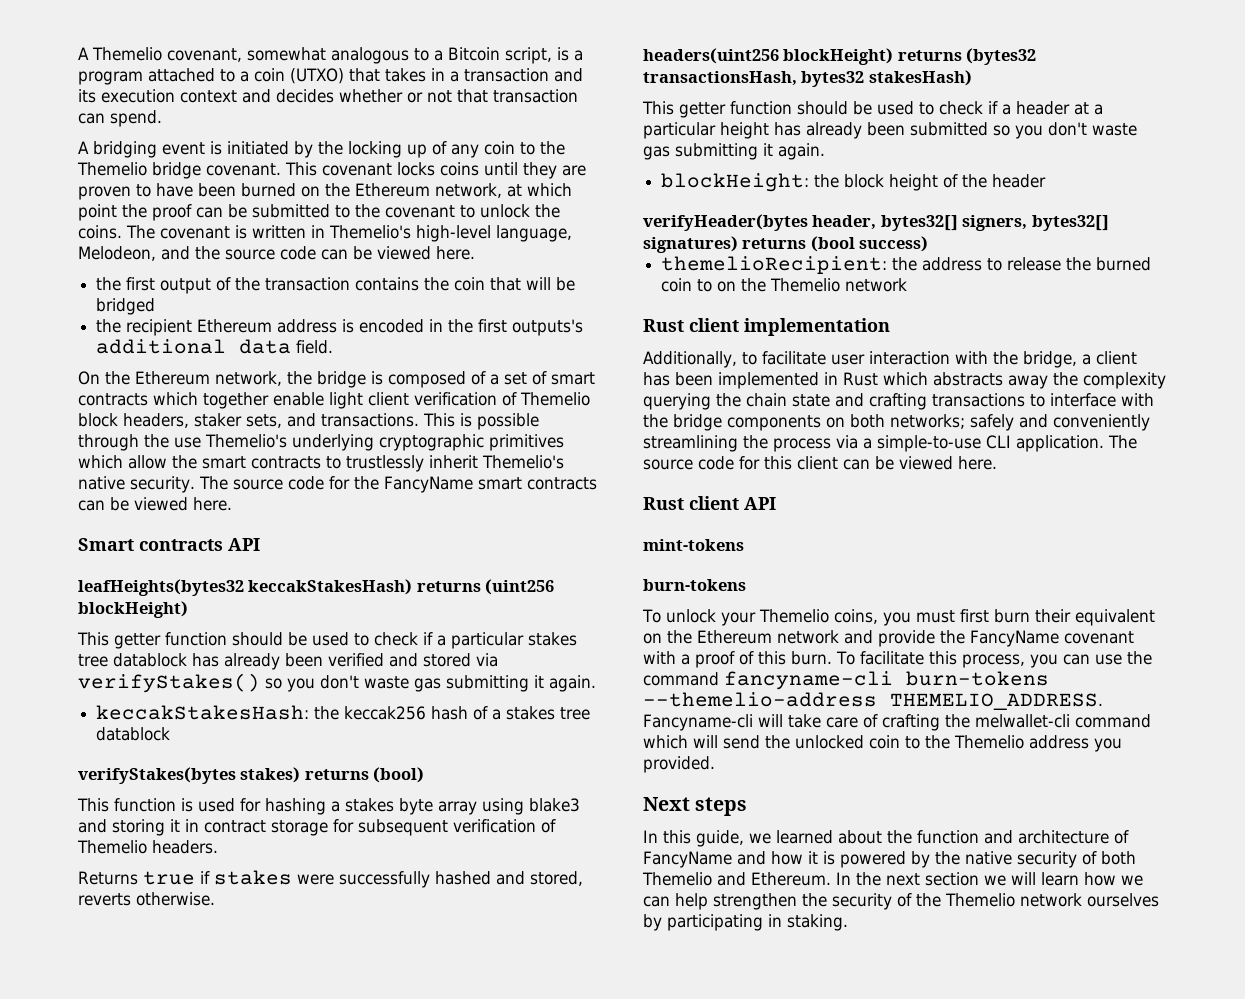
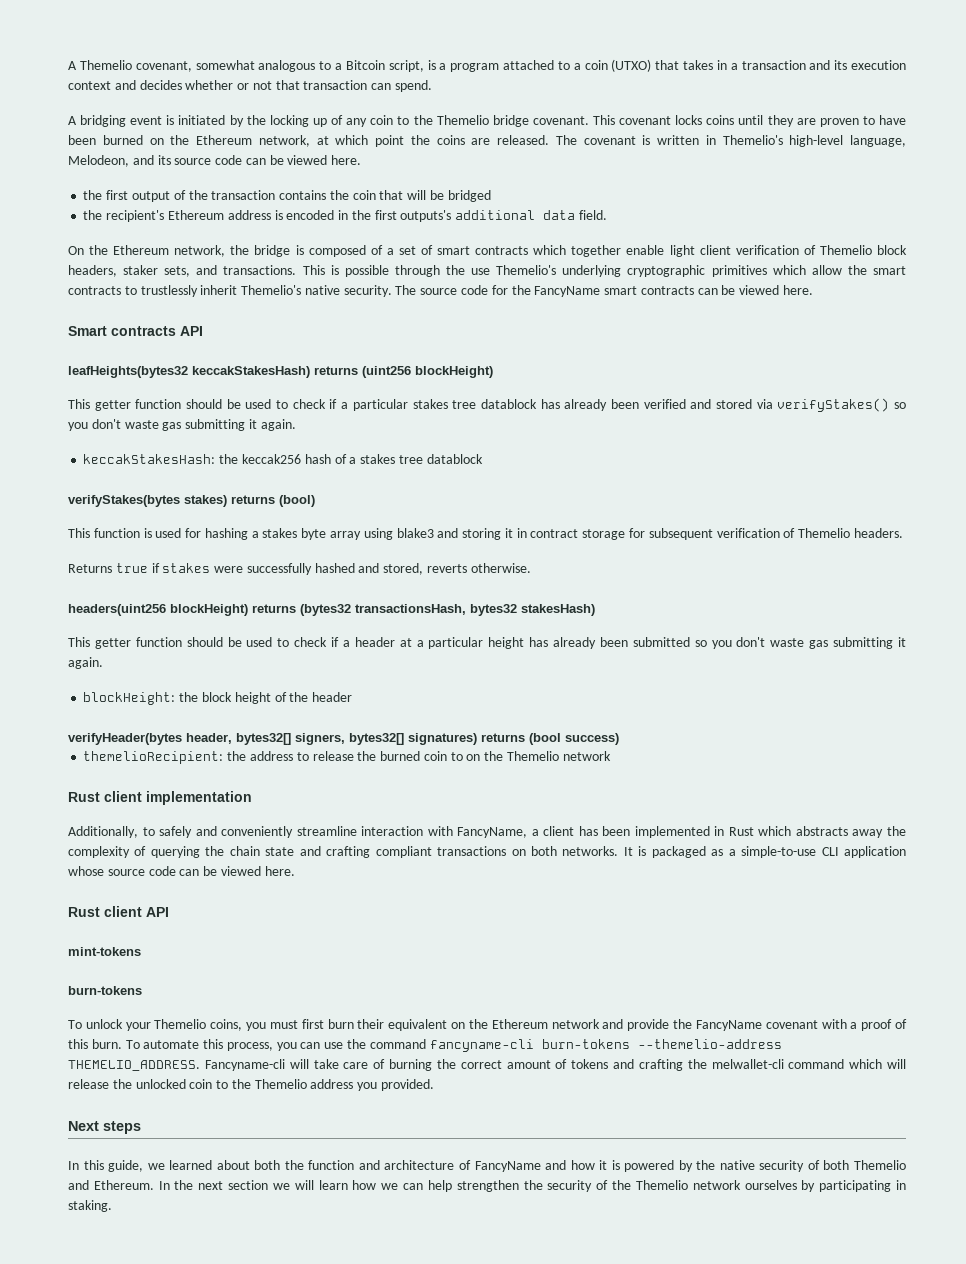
[152,204,560,221] [78,225,122,239] proof can be submitted to the covenant to unlock the coins. -> [436,135,549,145] coins are released.
[195,246,220,260] the -> [157,155,171,165] its
[126,319,193,336] recipient -> [106,210,165,222] recipient's
[762,351,1077,368] facilitate user interaction with the bridge, -> [159,826,528,838] safely and conveniently streamline interaction with FancyName,
(1166, 380) none -> [134,846,147,856] of
[932,393,1154,407] [643,414,1150,431] [643,435,1137,452] [643,456,838,470] transactions to interface with the bridge components on both networks; safely and conveniently streamlining the process via a simple-to-use CLI application. The source code for this client -> [375,846,907,858] [68,866,176,876] compliant transactions on both networks. It is packaged as a simple-to-use CLI application whose source code
[859,651,924,665] facilitate -> [143,1040,200,1049] automate
(878, 721) none -> [388,1059,634,1071] burning the correct amount of tokens and
[723,735,760,749] send -> [68,1079,109,1089] release
(882, 837) none -> [254,1160,281,1170] both

